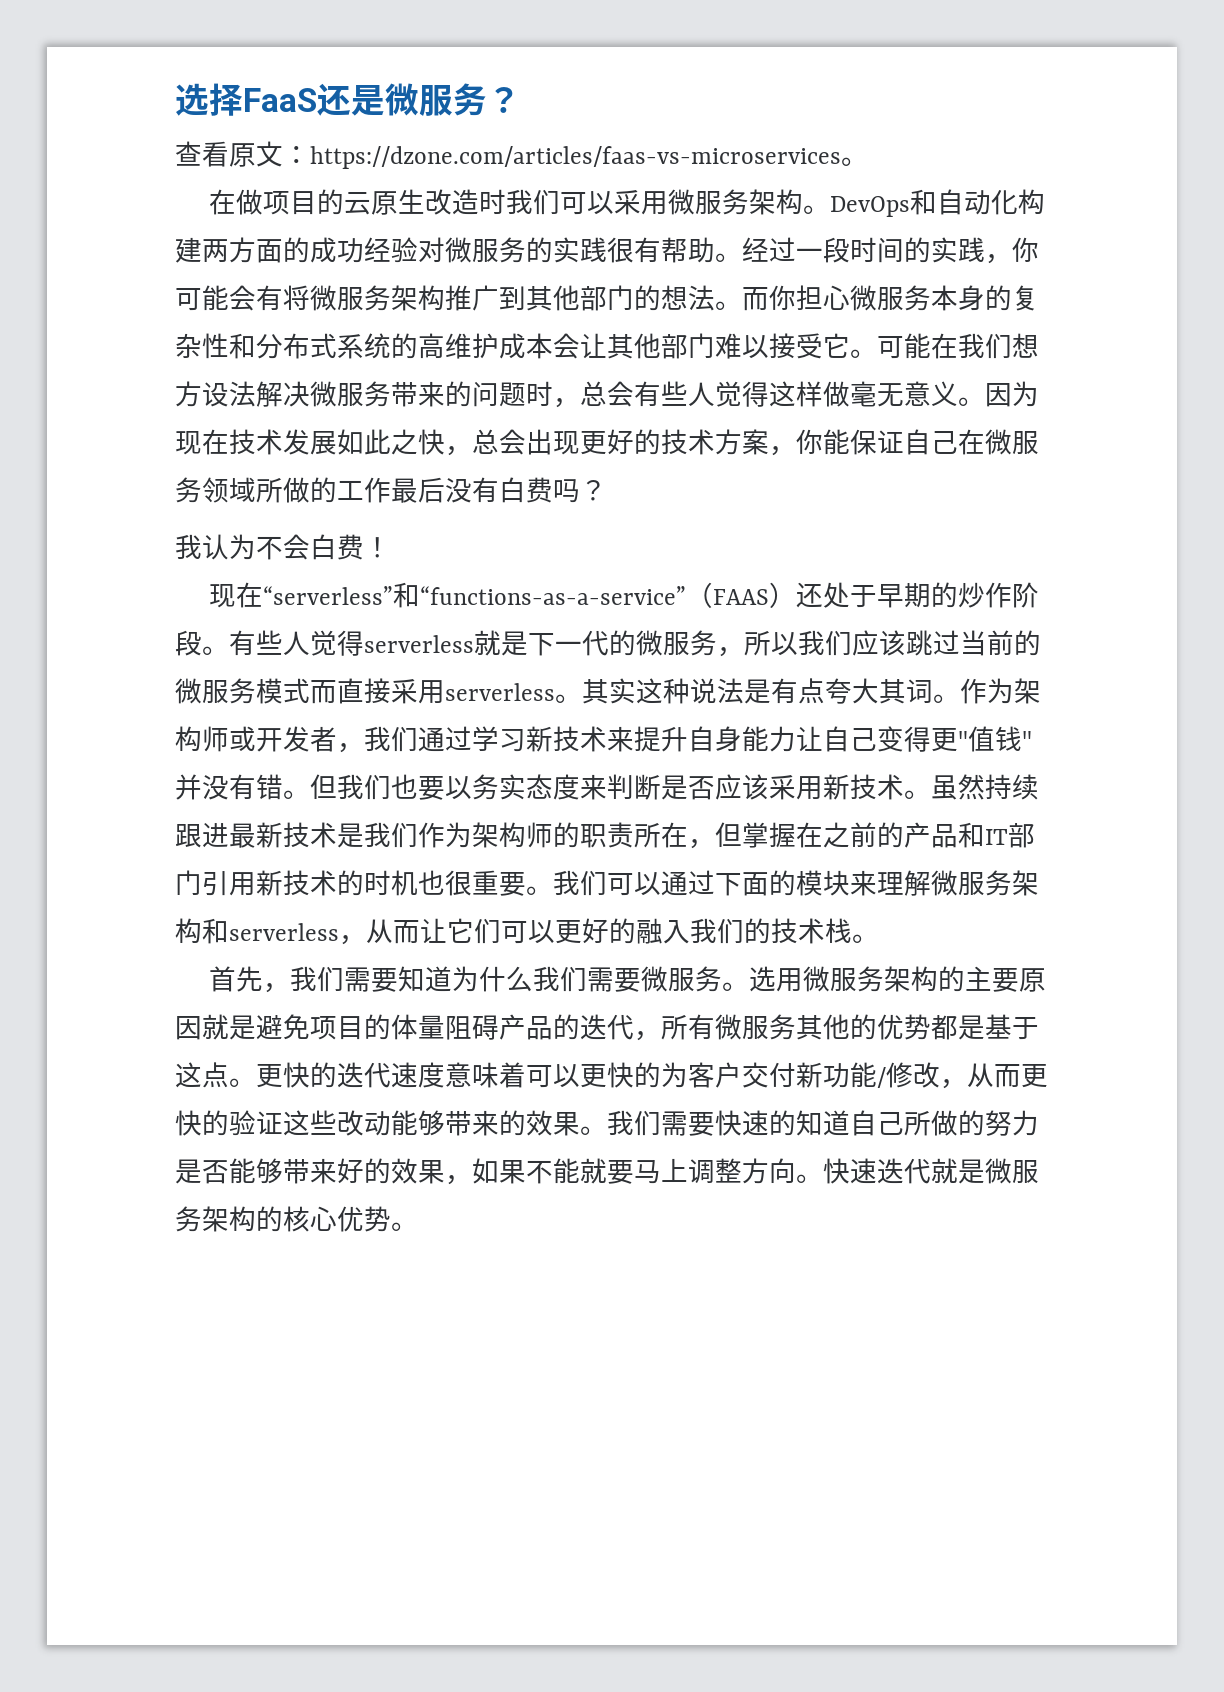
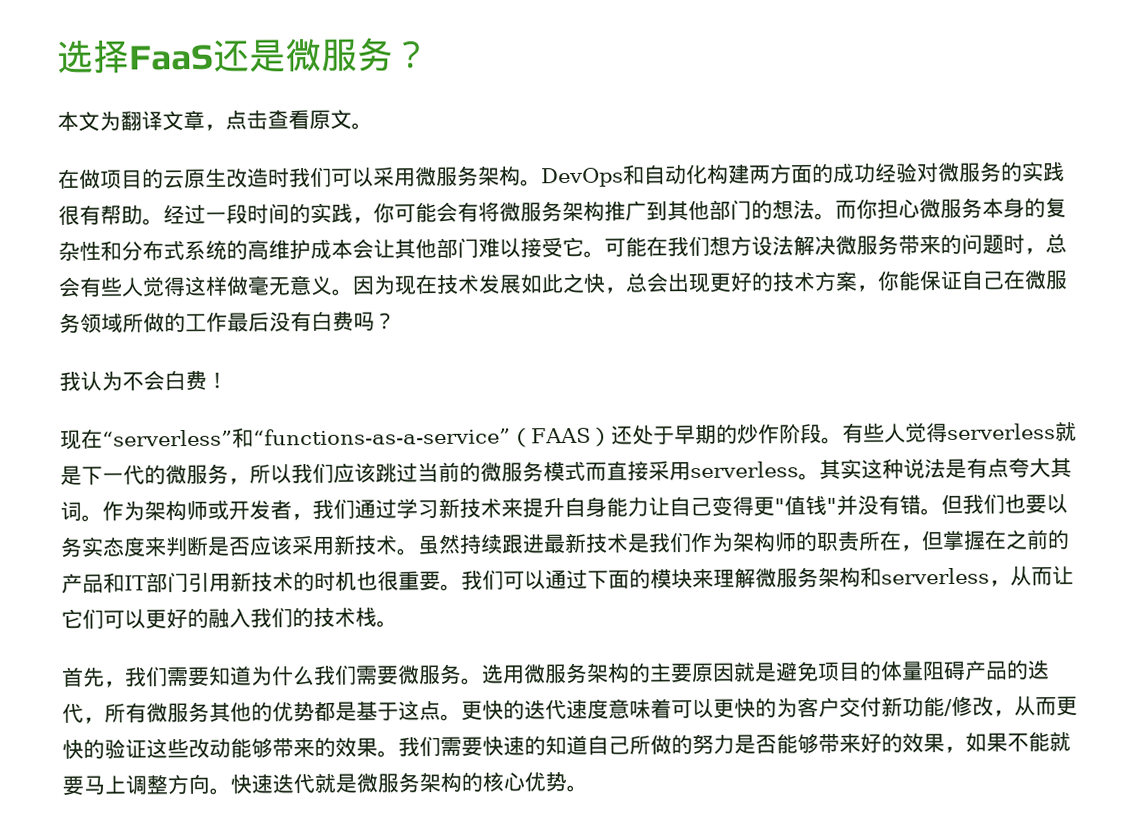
(521, 100) none -> [57,109,268,132] 本文为翻译文章，点击
[283,146,841,169] ：https://dzone.com/articles/faas-vs-microservices -> (352, 119) none

